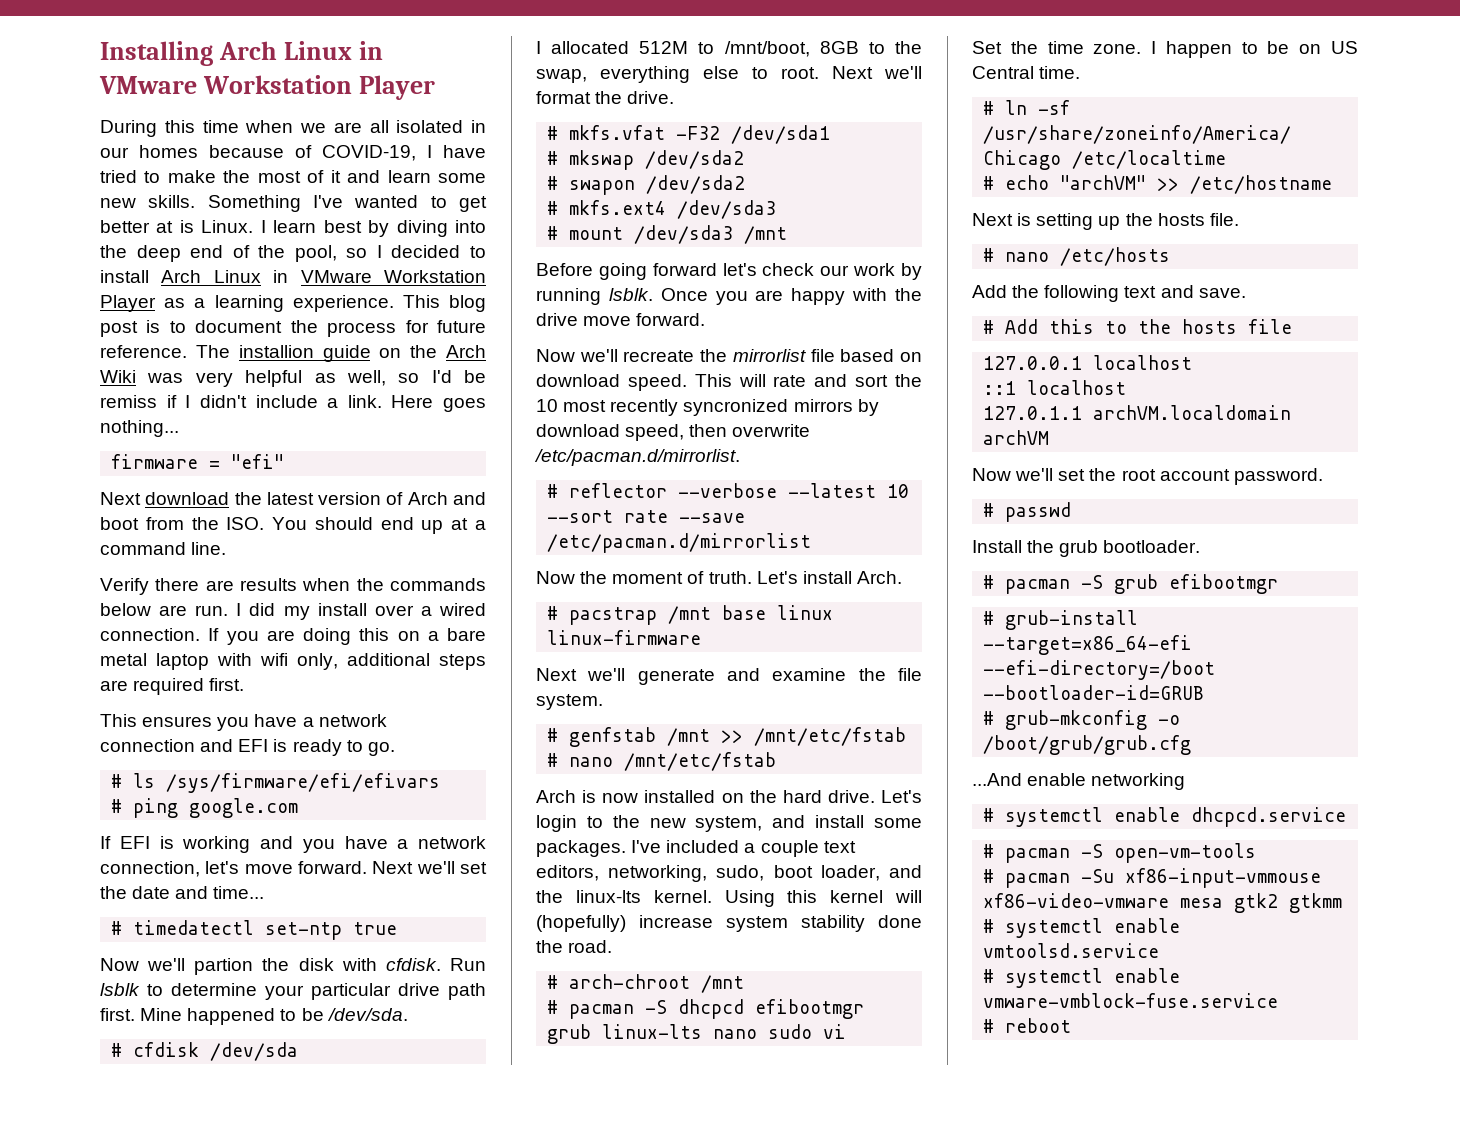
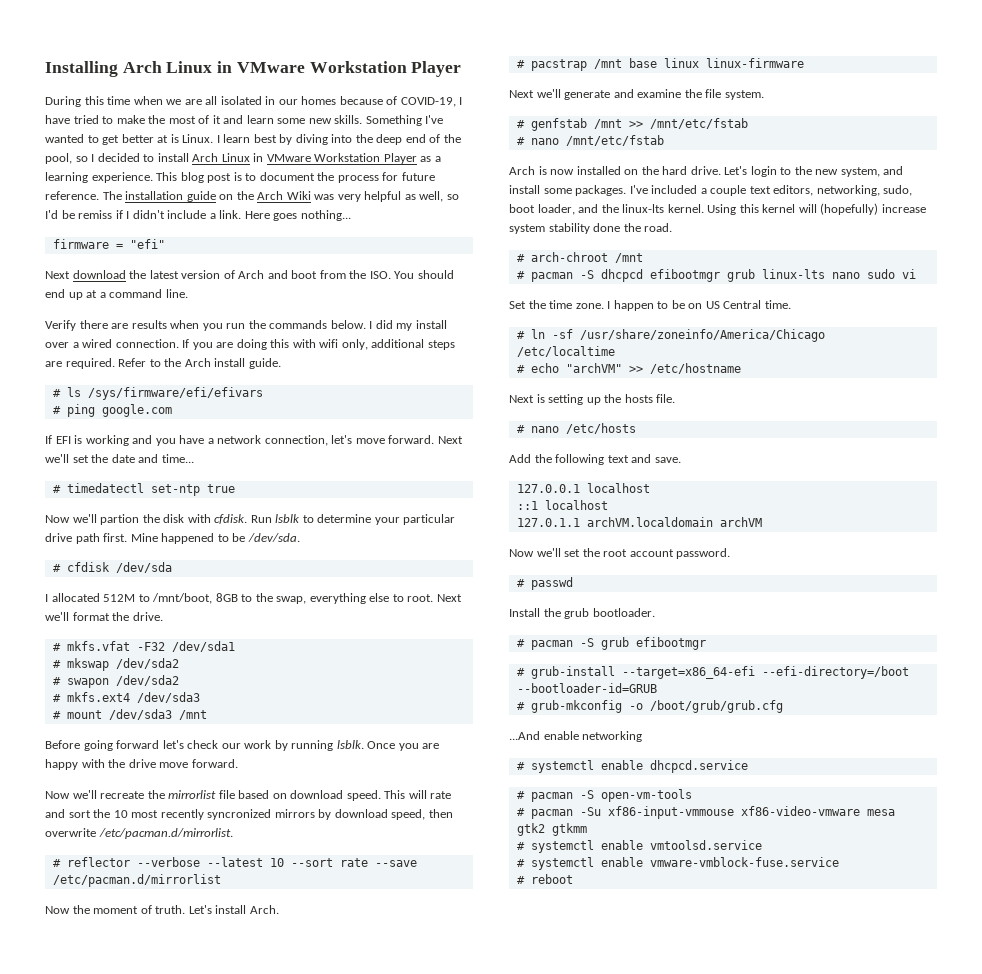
[238,345,314,358] installion -> [125,191,184,200] installation
[356,578,486,591] [100,603,229,616] the commands below are run. -> [202,320,366,331] you run the commands below.
[397,628,486,641] [100,653,209,670] on a bare metal laptop -> (290, 343) none
[133,678,245,695] [100,714,387,731] [100,739,395,756] required first. // This ensures you have a network connection and EFI is ready to go. -> [65,358,281,369] required. Refer to the Arch install guide.
[983,319,1293,334] // # Add this to the hosts file -> (681, 460) none

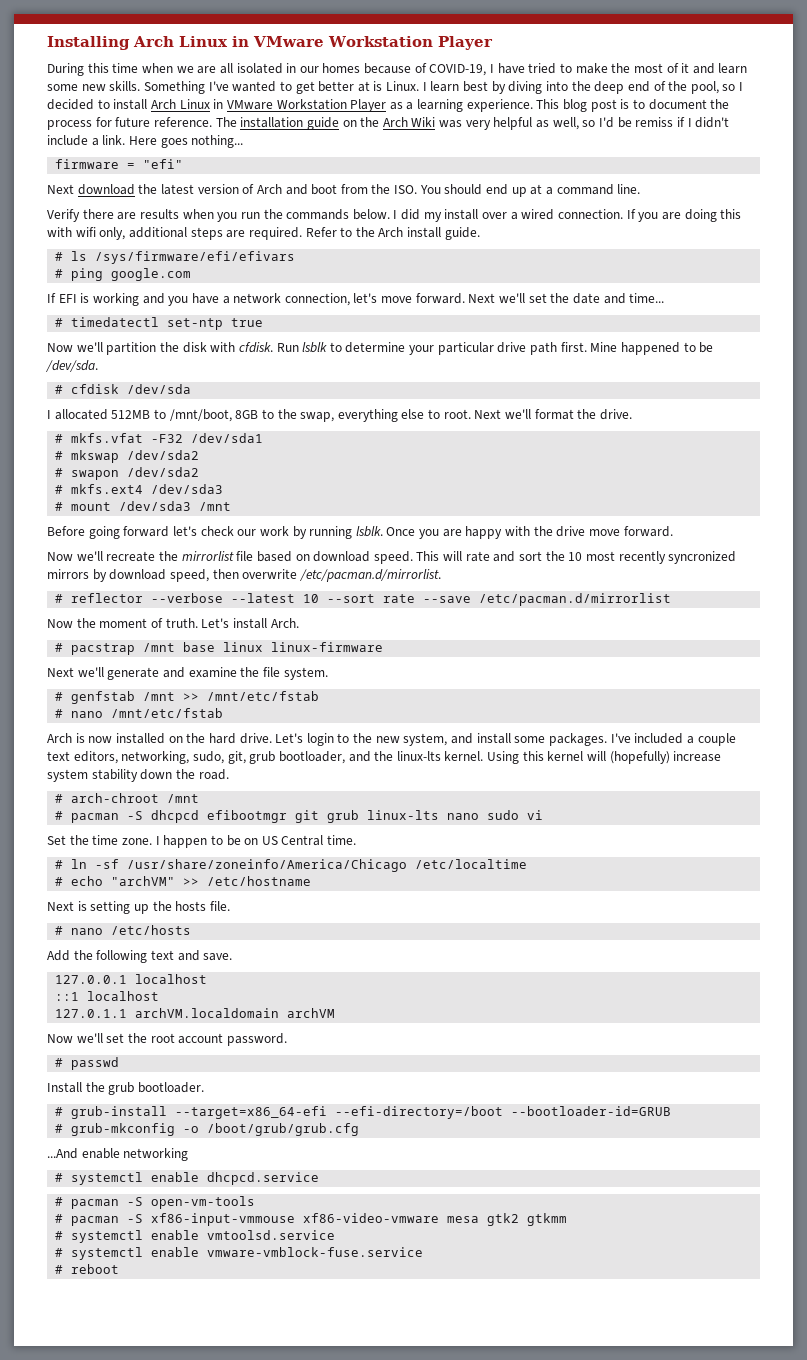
[100,514,140,525] partion -> [106,342,157,355] partition
[103,594,136,602] 512M -> [111,410,151,419] 512MB
[509,204,575,215] boot loader, -> [227,751,345,764] git, grub bootloader,
[593,223,621,232] done -> [140,769,173,780] down
(720, 275) none -> [295,810,320,823] git
[516,637,706,650] // # pacman -S grub efibootmgr -> (204, 1087) none
[579,807,601,816] -Su -> [127,1214,144,1223] -S

